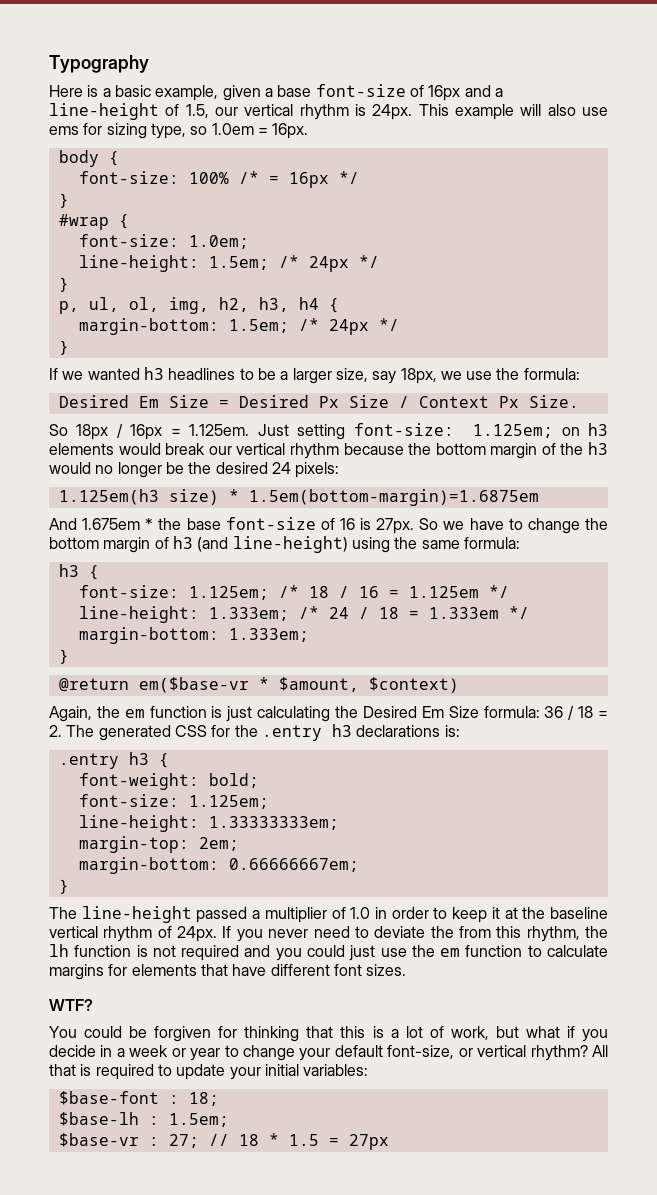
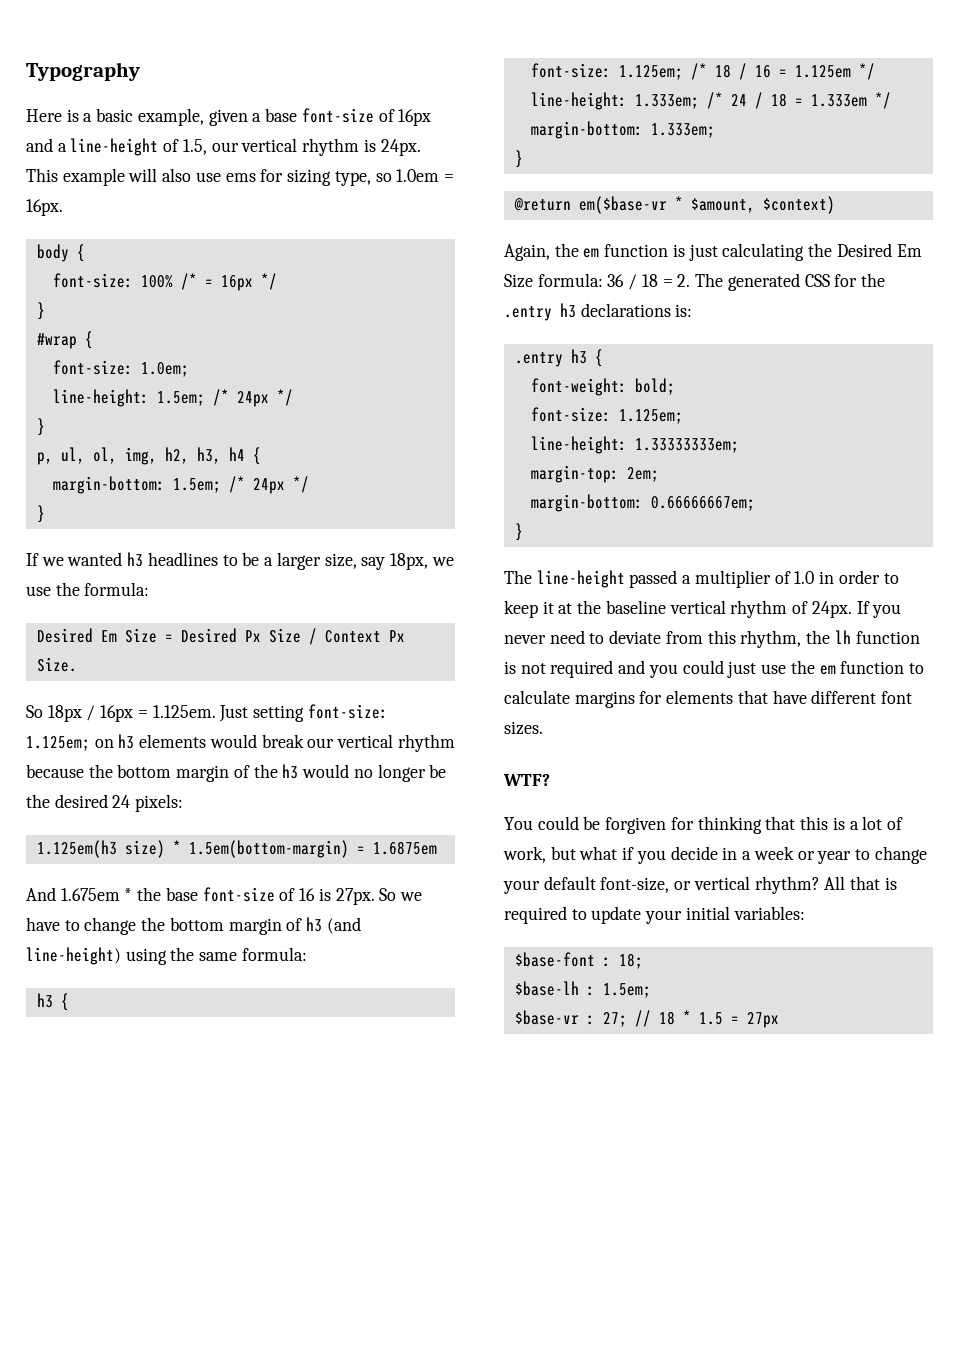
[248,489,539,506] 1.5em(bottom-margin)=1.6875em -> [188,840,437,858] 1.5em(bottom-margin) = 1.6875em
[430,926,454,938] the -> (662, 637) none

